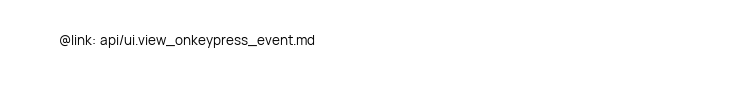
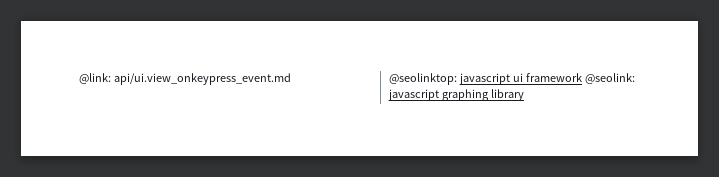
(315, 41) none -> [389,73,635,85] [388,89,524,101] // @seolinktop: javascript ui framework @seolink: javascript graphing library

